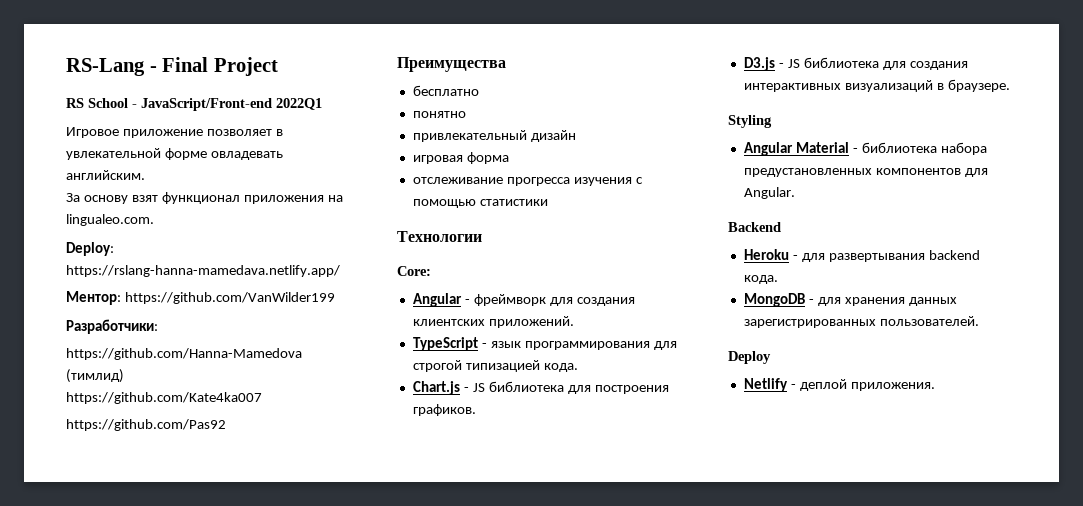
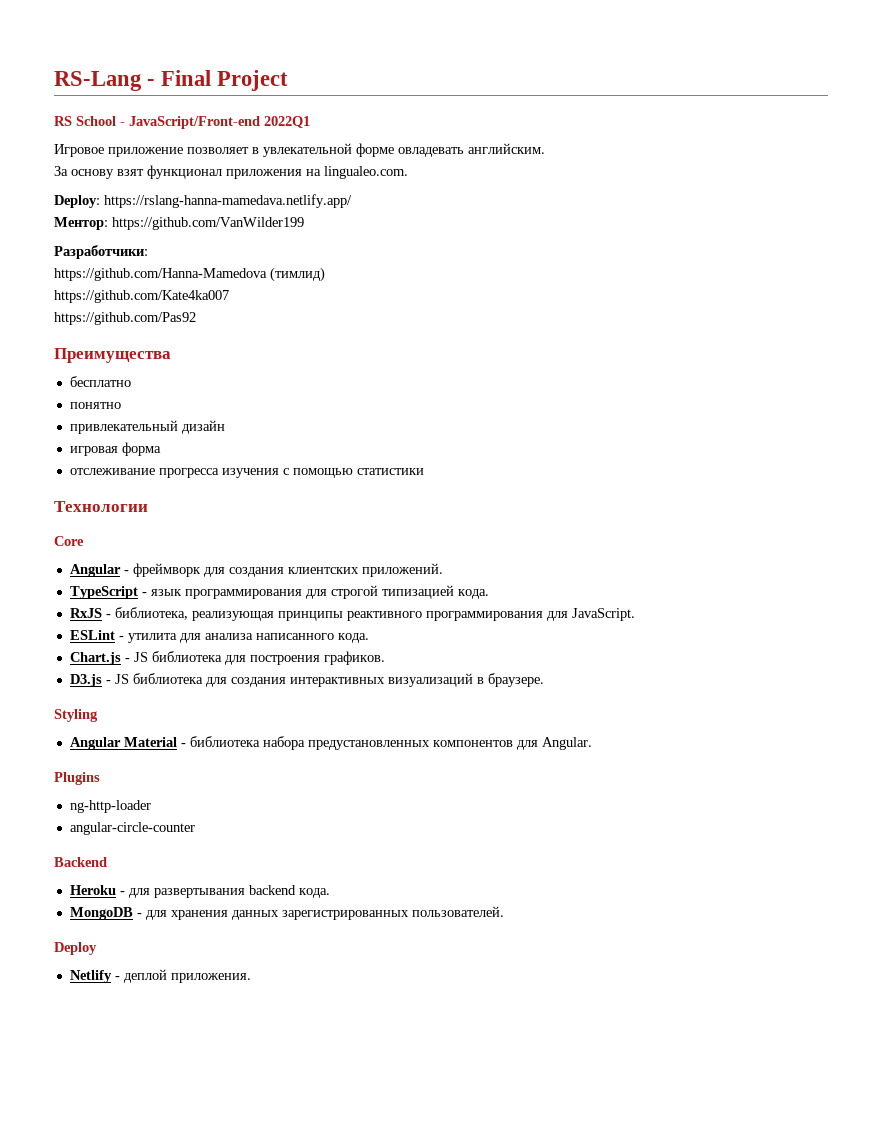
[397,266,431,276] Core: -> [54,536,84,546] Core
(578, 367) none -> [69,607,635,621] [69,630,369,643] // RxJS - библиотека, реализующая принципы реактивного программирования для JavaScript. // ESLint - утилита для анализа написанного кода.
(795, 193) none -> [54,772,100,785] [69,800,151,813] [69,822,195,835] // Plugins // ng-http-loader // angular-circle-counter

